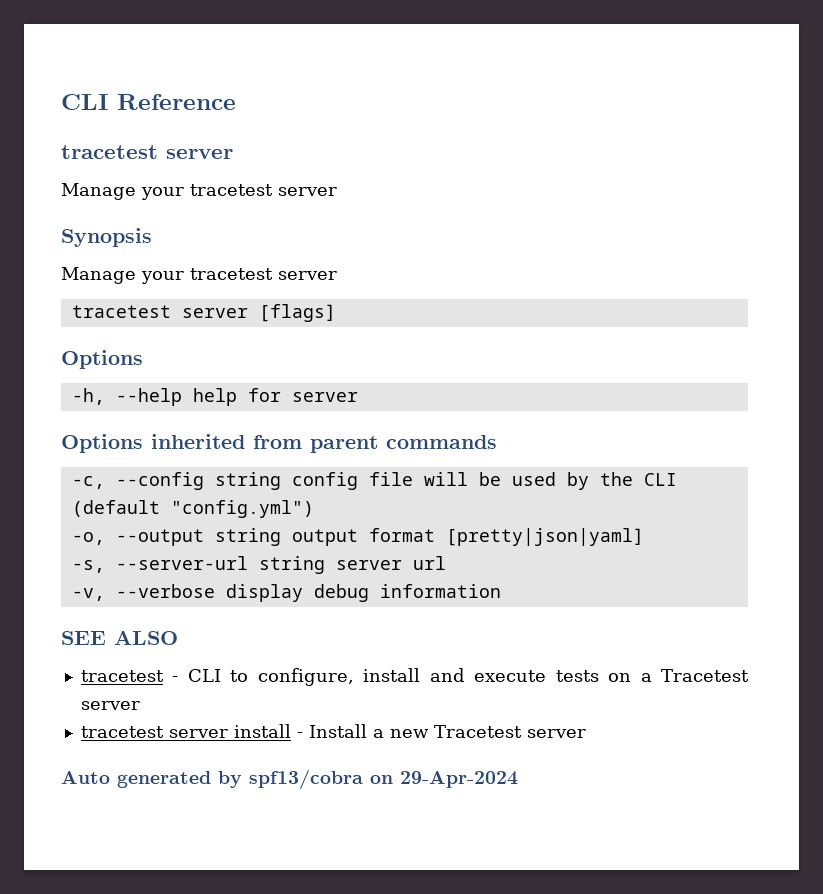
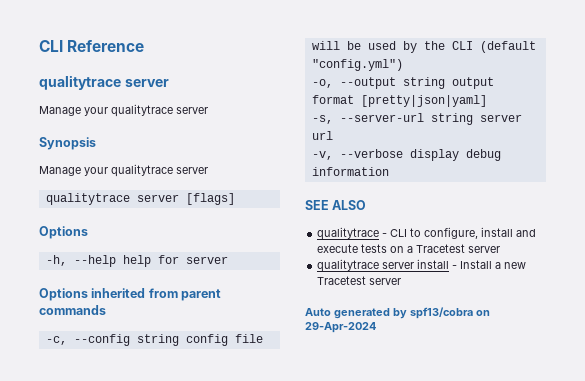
[61,145,158,159] tracetest -> [39,75,121,90] qualitytrace
[190,184,273,196] tracetest -> [111,104,173,117] qualitytrace
[190,268,337,280] [71,305,171,318] tracetest server // tracetest -> [111,164,208,177] [45,193,130,205] qualitytrace server // qualitytrace
[80,670,164,682] tracetest -> [317,227,380,240] qualitytrace
[80,726,164,738] tracetest -> [317,259,380,272] qualitytrace

